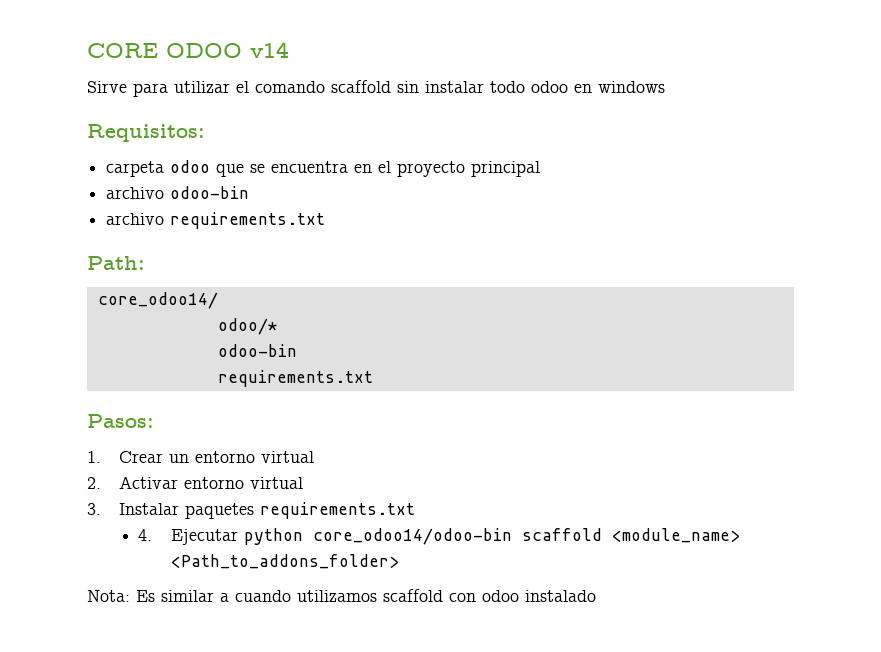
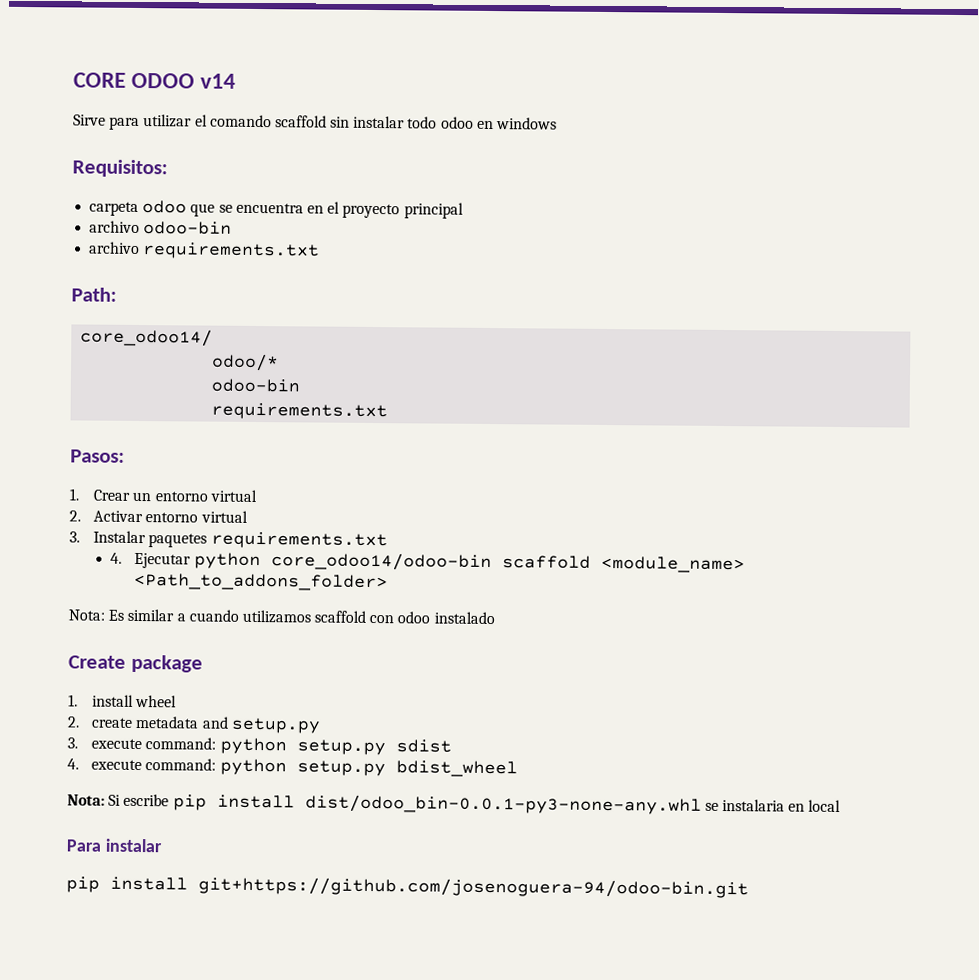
(596, 596) none -> [68,654,203,673] [68,694,178,708] [67,715,321,734] [67,737,452,756] [67,758,518,778] [67,793,842,815] [66,838,163,853] [66,876,749,899] // Create package // 1. install wheel // 2. create metadata and setup.py // 3. execute command: python setup.py sdist // 4. execute command: python setup.py bdist_wheel // Nota: Si escribe pip install dist/odoo_bin-0.0.1-py3-none-any.whl se instalaria en local // Para instalar // pip install git+https://github.com/josenoguera-94/odoo-bin.git

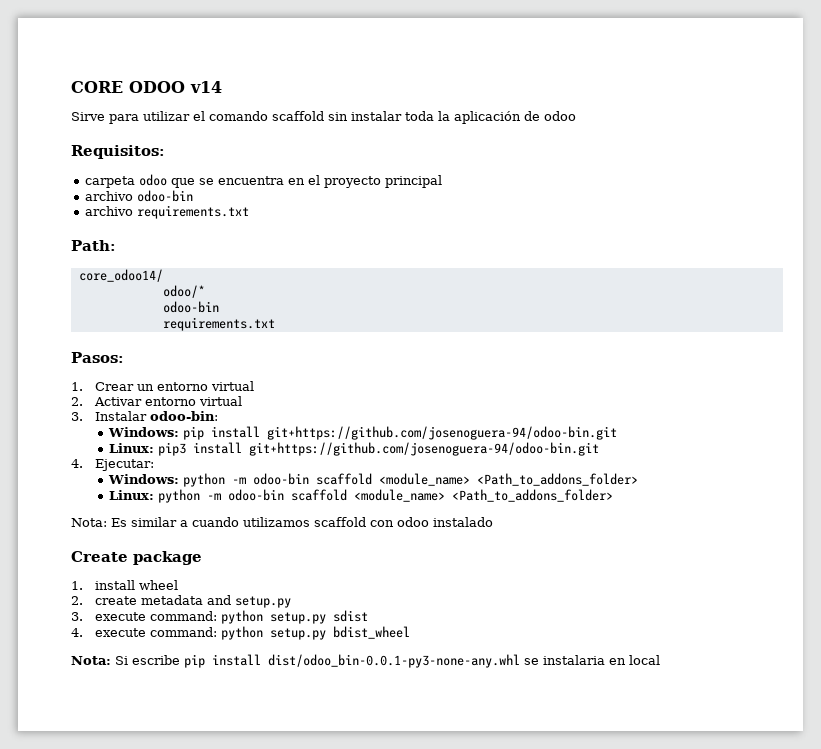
[407,116,558,130] todo odoo en windows -> [405,111,576,124] toda la aplicación de odoo
[148,531,388,550] [110,552,492,572] paquetes requirements.txt // 4. Ejecutar python core_odoo14/odoo-bin -> [150,411,219,421] [108,426,618,440] [109,442,600,456] [71,459,155,471] [108,473,639,487] [109,489,285,503] odoo-bin: // Windows: pip install git+https://github.com/josenoguera-94/odoo-bin.git // Linux: pip3 install git+https://github.com/josenoguera-94/odoo-bin.git // 4. Ejecutar: // Windows: python -m odoo-bin scaffold <module_name> <Path_to_addons_folder> // Linux: python -m odoo-bin
[66,838,163,853] [66,876,749,899] // Para instalar // pip install git+https://github.com/josenoguera-94/odoo-bin.git -> (660, 660) none

